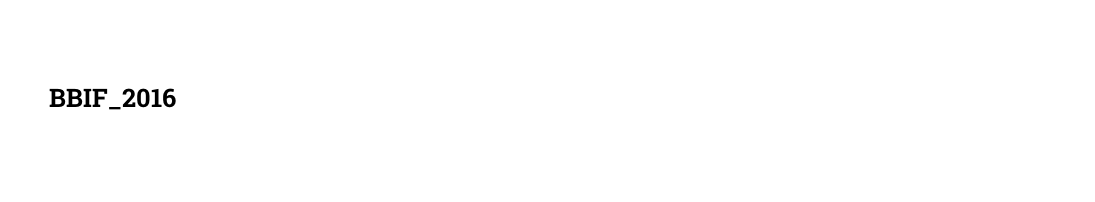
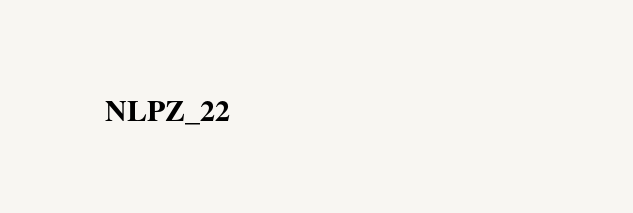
[49,88,176,110] BBIF_2016 -> [105,101,230,125] NLPZ_22

